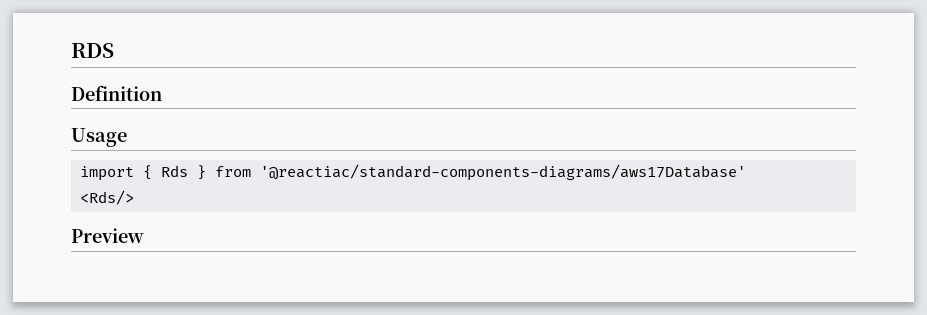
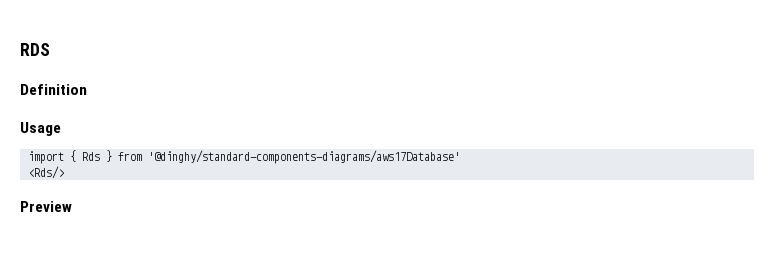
[259,164,746,181] '@reactiac/standard-components-diagrams/aws17Database' -> [147,150,460,164] '@dinghy/standard-components-diagrams/aws17Database'

